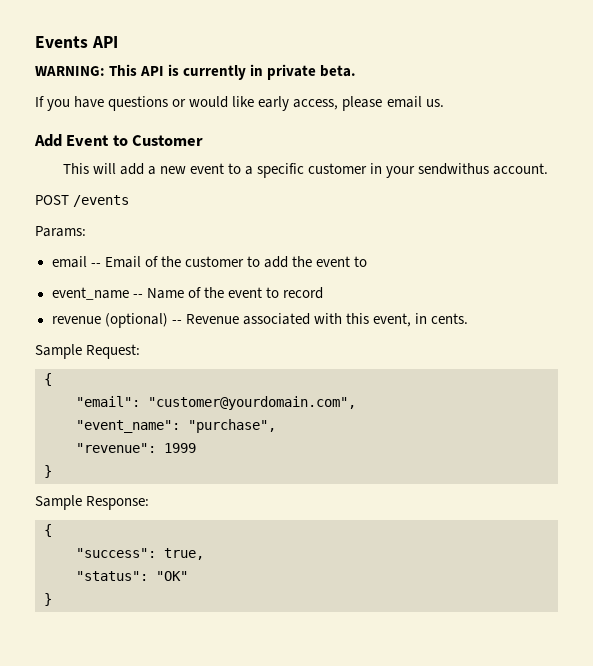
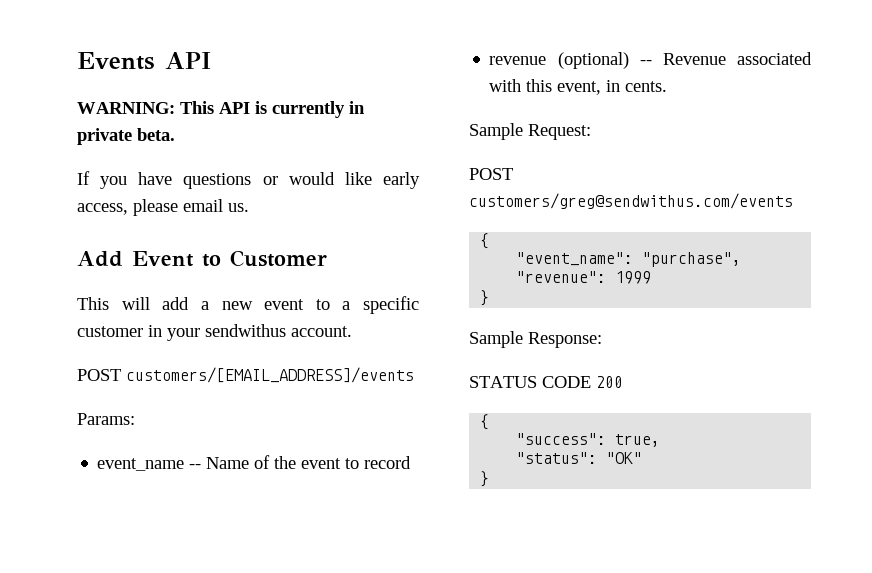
[73,195,130,207] /events -> [126,367,414,383] customers/[EMAIL_ADDRESS]/events
[51,256,368,268] // email -- Email of the customer to add the event to -> (135, 419) none
[44,373,52,386] [76,396,356,410] // { // "email": "customer@yourdomain.com", -> [469,168,513,180] [469,193,793,209] [480,233,490,249] // POST customers/greg@sendwithus.com/events // {
(150, 503) none -> [469,376,623,388] // STATUS CODE 200

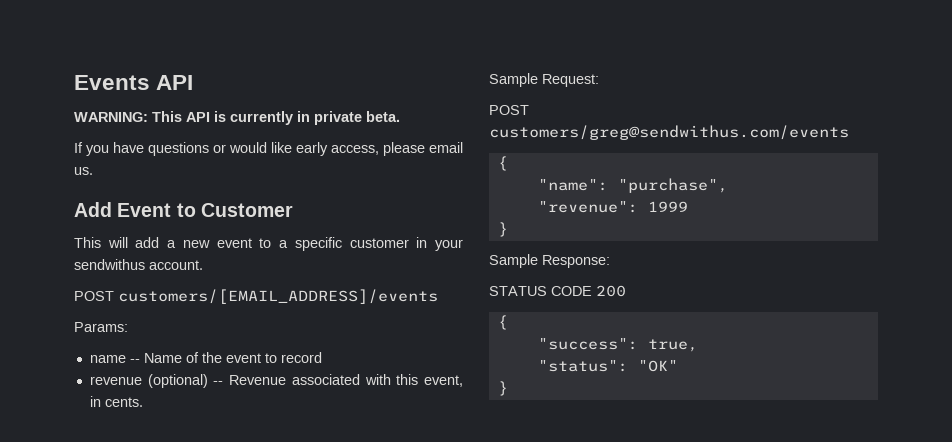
[97,458,185,471] event_name -> [89,355,126,363] name
[516,252,634,266] "event_name": -> [537,179,608,191] "name":

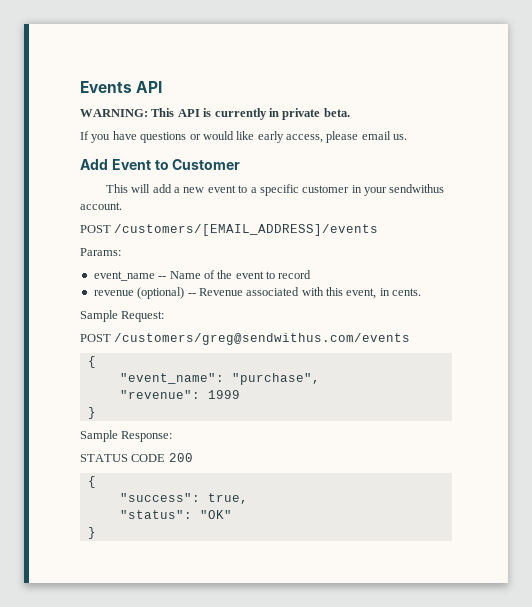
[118,289,438,304] customers/[EMAIL_ADDRESS]/events -> [114,224,379,236] /customers/[EMAIL_ADDRESS]/events
[89,355,126,363] name -> [93,271,155,281] event_name
[489,125,849,140] [497,156,508,171] [537,179,608,191] customers/greg@sendwithus.com/events // { // "name": -> [114,333,411,345] [87,356,96,368] [119,373,224,384] /customers/greg@sendwithus.com/events // { // "event_name":

